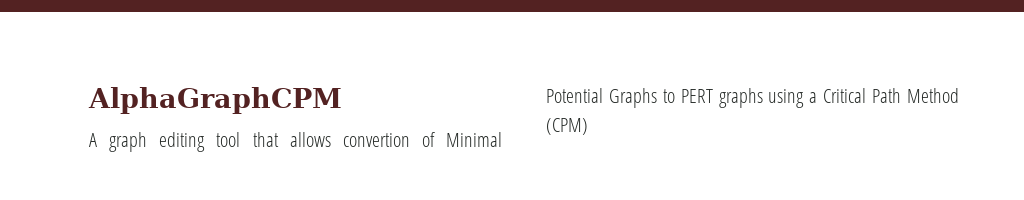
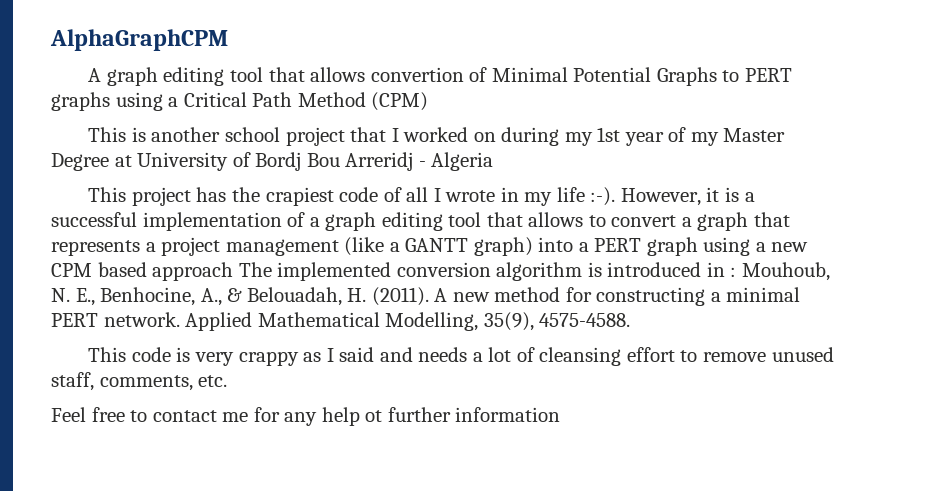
(588, 126) none -> [88,127,786,146] [51,152,494,171] [88,187,755,206] [51,212,790,231] [51,237,809,256] [51,262,830,281] [51,287,801,306] [51,312,631,331] [88,347,834,366] [51,372,228,391] [51,407,561,426] // This is another school project that I worked on during my 1st year of my Master Degree at University of Bordj Bou Arreridj - Algeria // This project has the crapiest code of all I wrote in my life :-). However, it is a successful implementation of a graph editing tool that allows to convert a graph that represents a project management (like a GANTT graph) into a PERT graph using a new CPM based approach The implemented conversion algorithm is introduced in : Mouhoub, N. E., Benhocine, A., & Belouadah, H. (2011). A new method for constructing a minimal PERT network. Applied Mathematical Modelling, 35(9), 4575-4588. // This code is very crappy as I said and needs a lot of cleansing effort to remove unused staff, comments, etc. // Feel free to contact me for any help ot further information

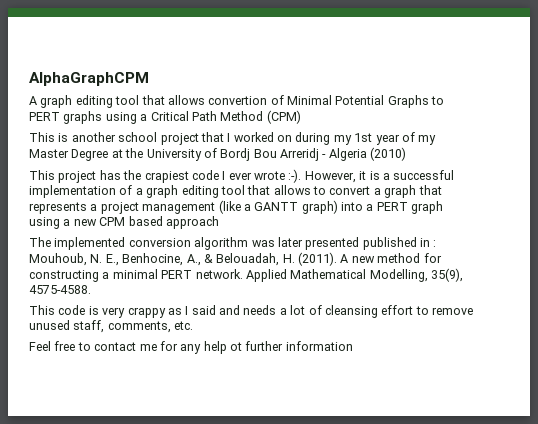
(132, 161) none -> [125,148,144,158] the
(494, 161) none -> [370,147,407,161] (2010)
[383,187,585,206] of all I wrote in my life -> [222,171,285,180] I ever wrote
(234, 271) none -> (219, 222) //
[587,262,702,277] is introduced -> [251,237,417,250] was later presented published

